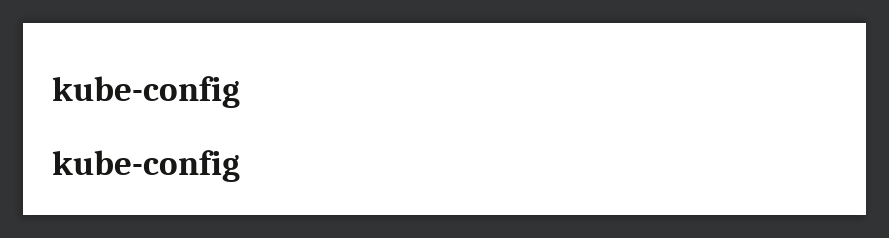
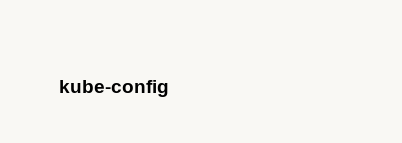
[52,76,240,108] [52,150,240,182] kube-config // kube-config -> [59,80,169,97] kube-config

